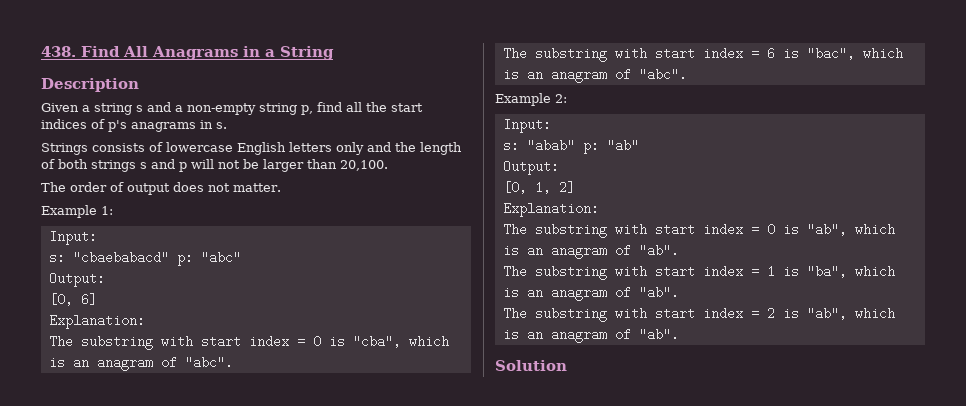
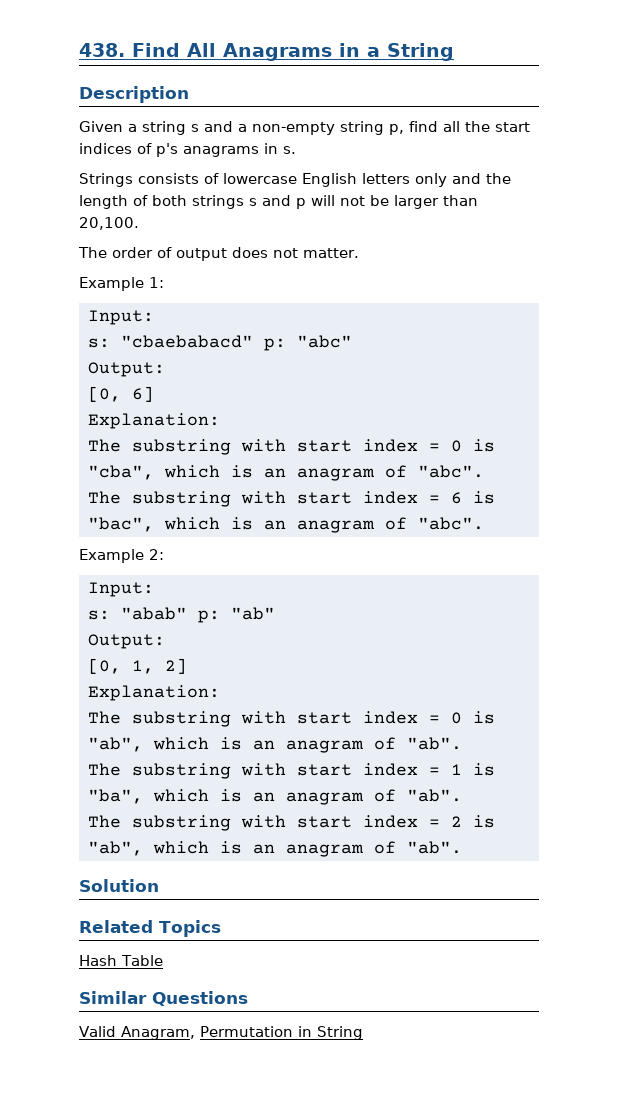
(567, 365) none -> [79,920,221,937] [79,955,163,966] [79,991,248,1006] [79,1026,363,1040] // Related Topics // Hash Table // Similar Questions // Valid Anagram, Permutation in String

